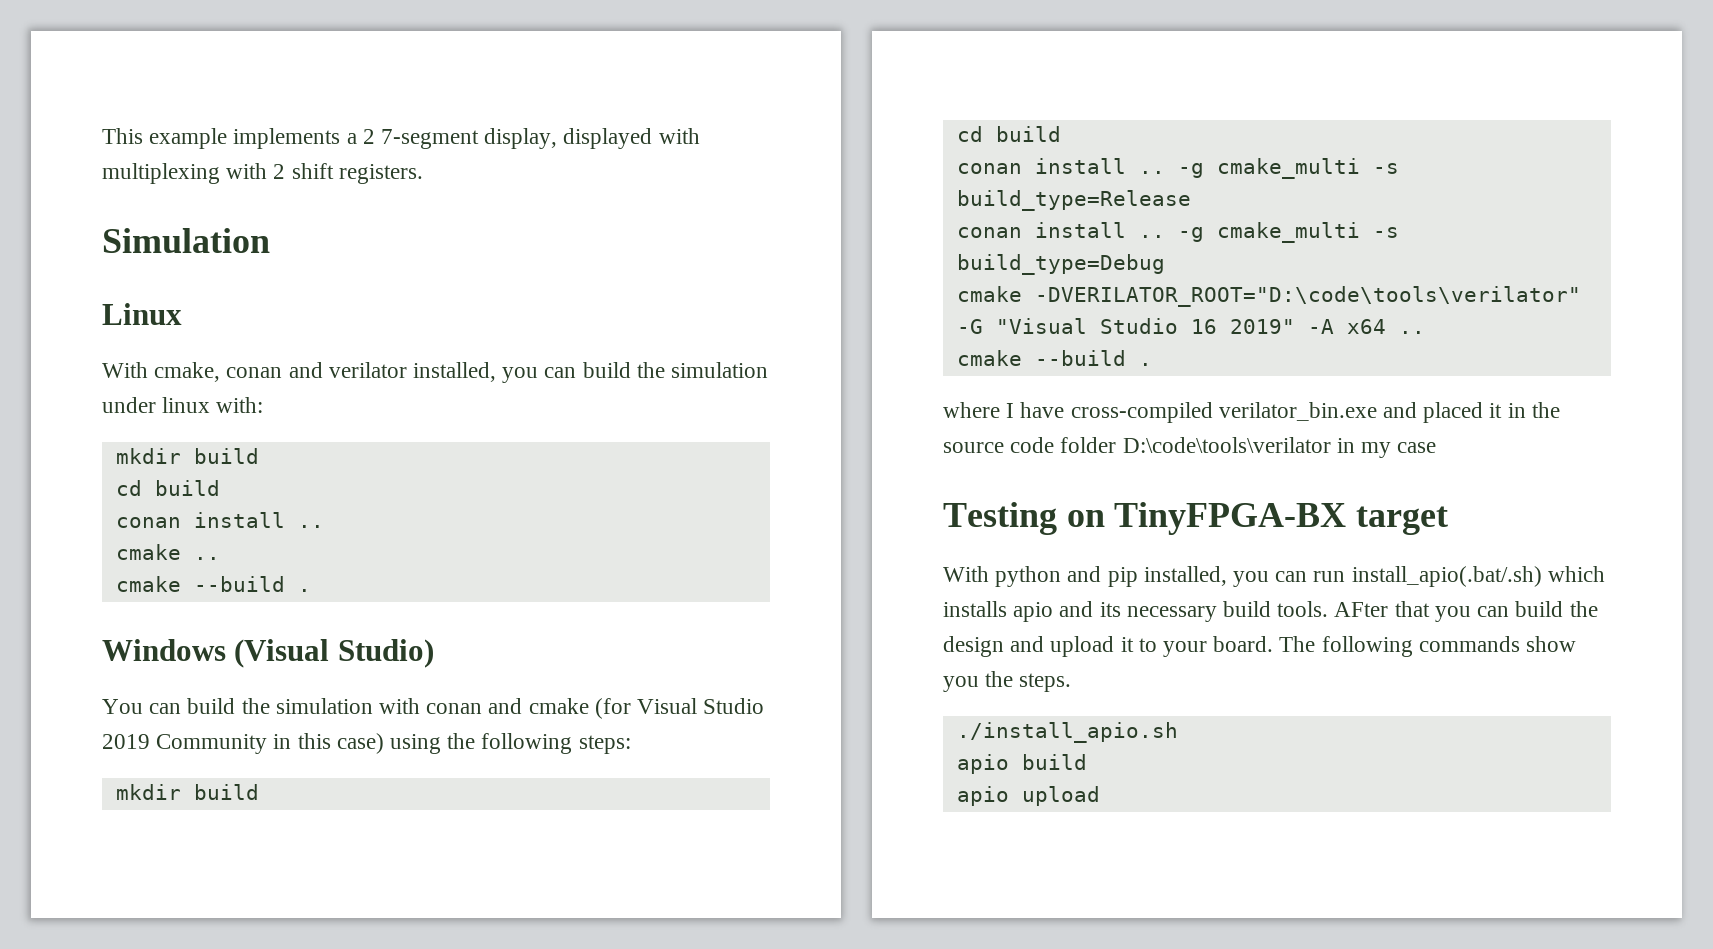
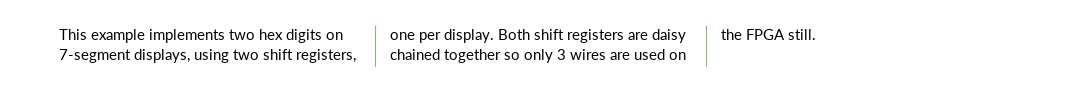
[346,128,700,149] [102,163,423,184] [102,228,270,253] [102,303,182,325] [102,362,769,383] [102,397,264,413] [115,448,259,464] [115,480,220,496] [115,512,324,528] [115,544,220,560] [115,576,311,592] [102,639,434,668] [102,698,765,719] [102,733,631,754] [115,784,259,800] [956,126,1061,142] [956,158,1399,179] [956,190,1191,211] [956,222,1399,243] [956,254,1165,275] [956,286,1581,307] [956,318,1425,334] [956,350,1152,366] [943,402,1560,423] [943,437,1437,458] [943,502,1449,535] [943,566,1605,587] [943,601,1598,622] [943,636,1577,657] [943,671,1072,692] [956,722,1178,743] [956,754,1087,774] [956,786,1100,806] a 2 7-segment display, displayed with multiplexing with 2 shift registers. // Simulation // Linux // With cmake, conan and verilator installed, you can build the simulation under linux with: // mkdir build // cd build // conan install .. // cmake .. // cmake --build . // Windows (Visual Studio) // You can build the simulation with conan and cmake (for Visual Studio 2019 Community in this case) using the following steps: // mkdir build // cd build // conan install .. -g cmake_multi -s build_type=Release // conan install .. -g cmake_multi -s build_type=Debug // cmake -DVERILATOR_ROOT="D:\code\tools\verilator" -G "Visual Studio 16 2019" -A x64 .. // cmake --build . // where I have cross-compiled verilator_bin.exe and placed it in the source code folder D:\code\tools\verilator in my case // Testing on TinyFPGA-BX target // With python and pip installed, you can run install_apio(.bat/.sh) which installs apio and its necessary build tools. AFter that you can build the design and upload it to your board. The following commands show you the steps. // ./install_apio.sh // apio build // apio upload -> [229,29,343,43] [59,49,356,63] [390,29,686,43] [390,49,686,63] [721,29,816,40] two hex digits on 7-segment displays, using two shift registers, one per display. Both shift registers are daisy chained together so only 3 wires are used on the FPGA still.

